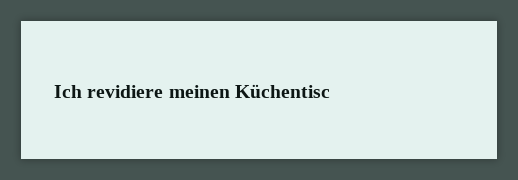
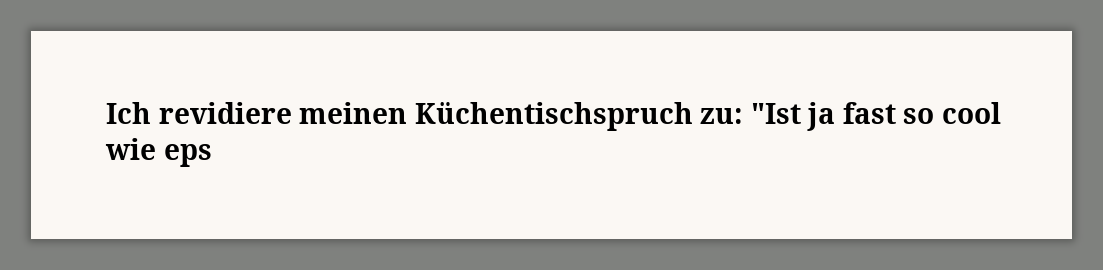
[234,84,330,98] Küchentisc -> [414,102,1002,131] [105,138,212,167] Küchentischspruch zu: "Ist ja fast so cool wie eps

